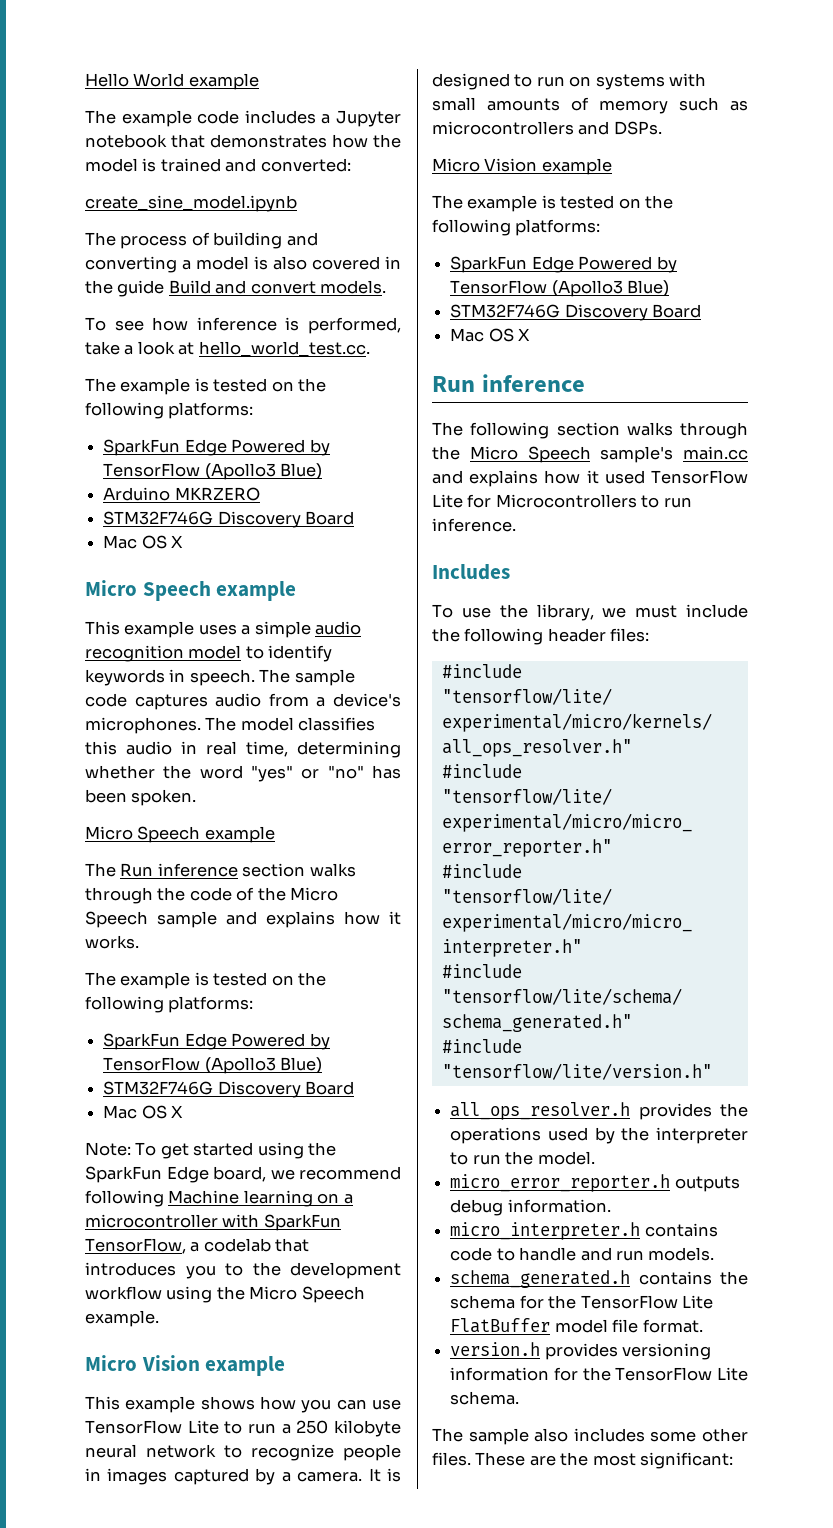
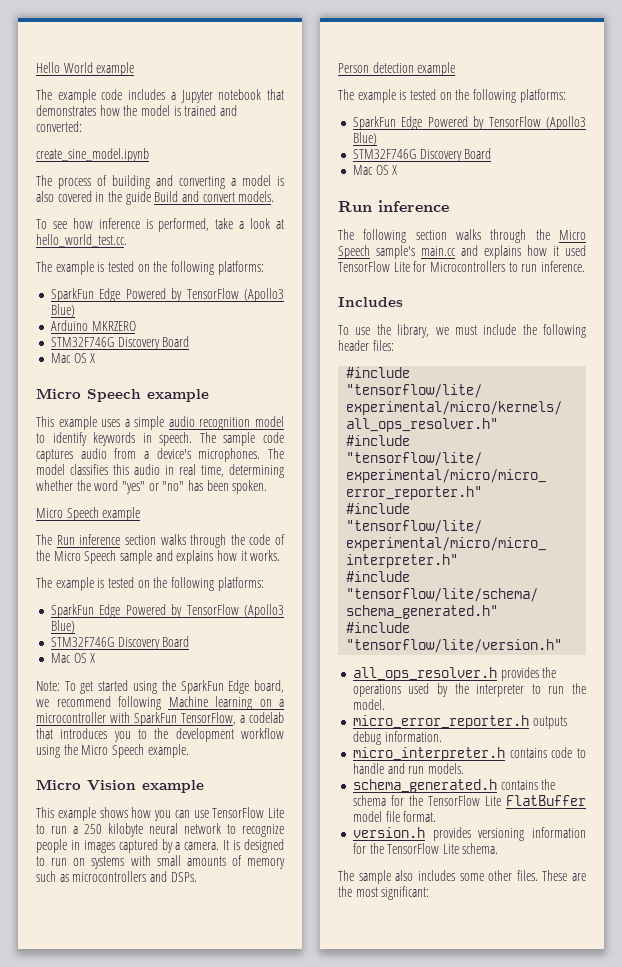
[432,158,538,172] Micro Vision -> [338,62,414,73] Person detection

